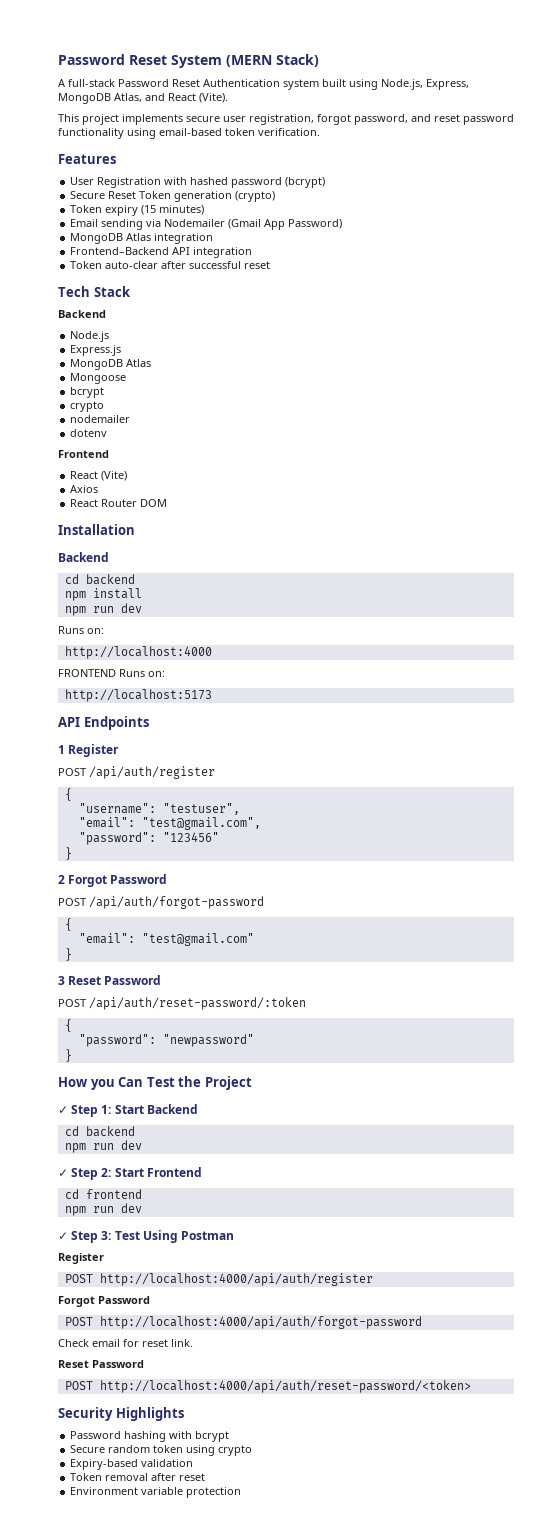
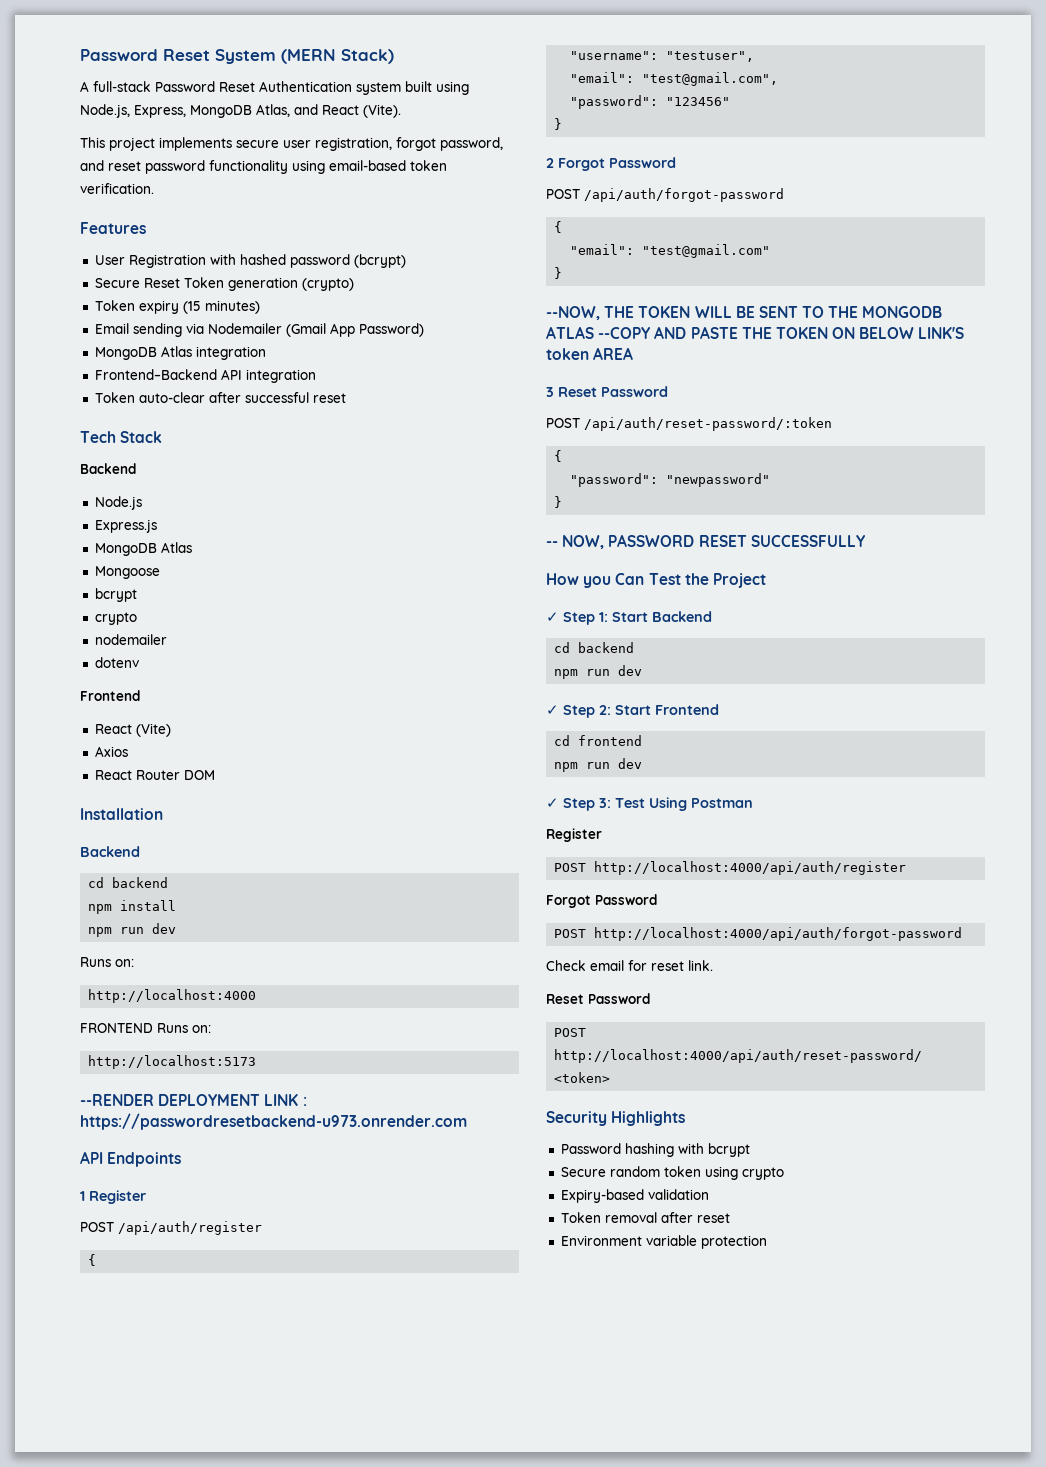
(212, 695) none -> [80,1094,307,1106] [80,1113,467,1130] // --RENDER DEPLOYMENT LINK : https://passwordresetbackend-u973.onrender.com
(72, 954) none -> [546,306,943,320] [546,326,965,339] [546,347,634,360] // --NOW, THE TOKEN WILL BE SENT TO THE MONGODB ATLAS --COPY AND PASTE THE TOKEN ON BELOW LINK'S token AREA
(72, 1055) none -> [546,534,865,549] // -- NOW, PASSWORD RESET SUCCESSFULLY

